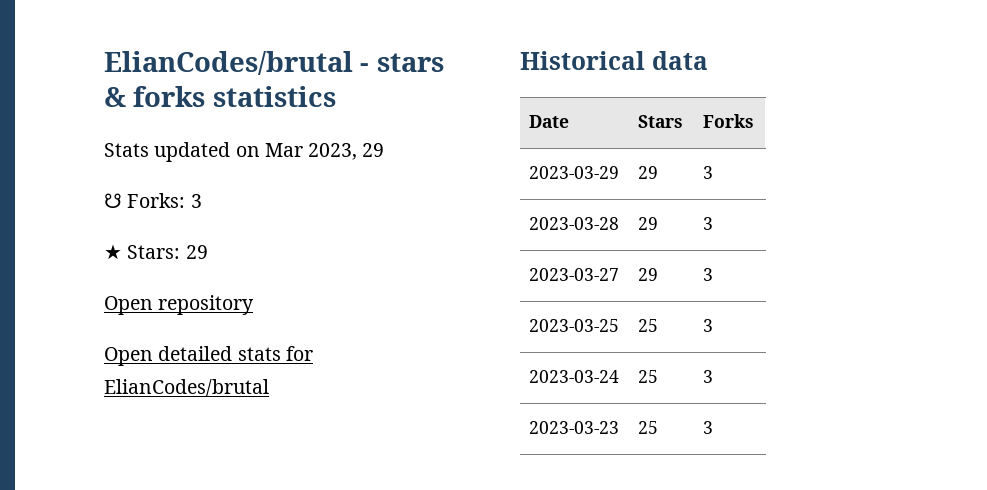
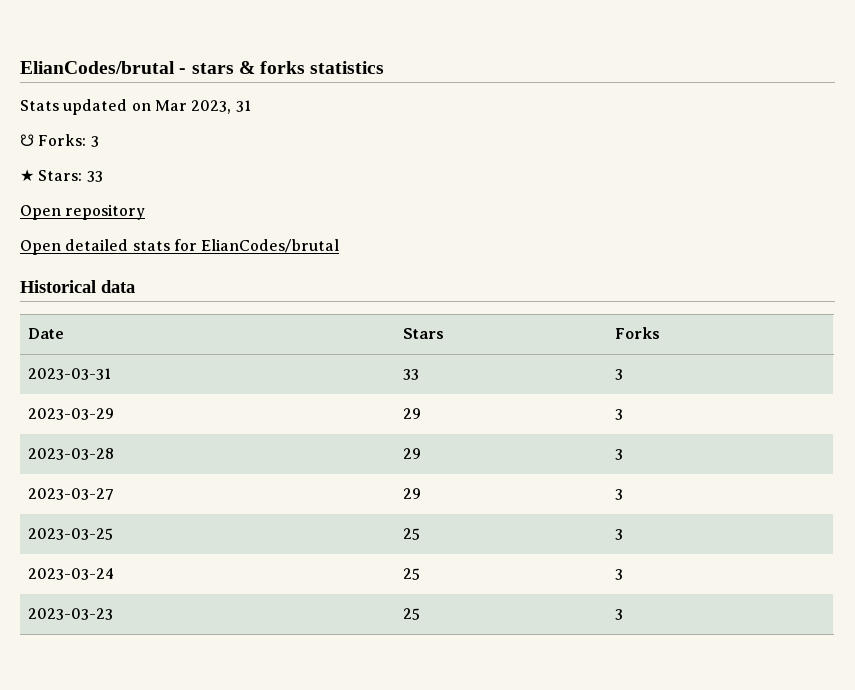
[362,143,385,157] 29 -> [235,100,251,112] 31
[185,245,208,259] 29 -> [86,171,103,182] 33
(755, 121) none -> [28,368,112,380] [403,369,420,380] [615,369,624,380] // 2023-03-31 | 33 | 3

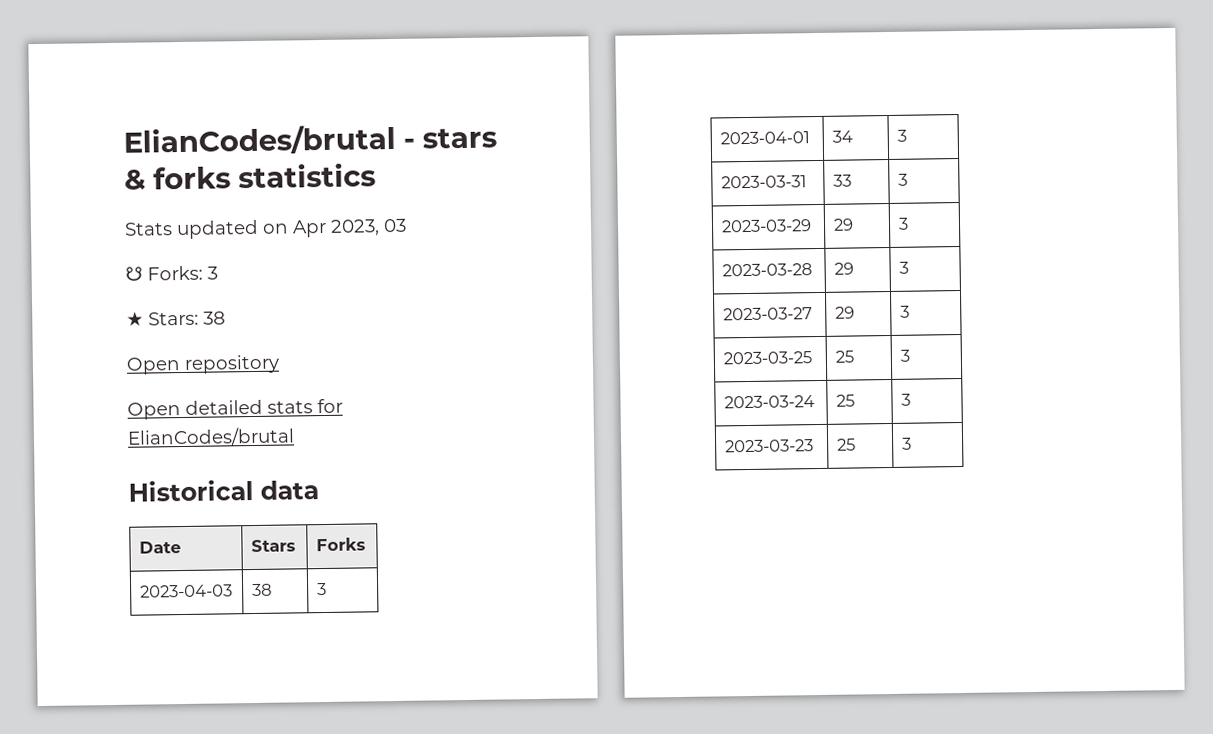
[154,100,251,114] Mar 2023, 31 -> [292,218,407,238] Apr 2023, 03
[86,171,103,182] 33 -> [203,311,226,325] 38
(661, 333) none -> [139,584,233,598] [251,583,273,597] [316,582,327,596] [719,131,810,145] [831,130,853,143] [896,129,907,142] // 2023-04-03 | 38 | 3 // 2023-04-01 | 34 | 3

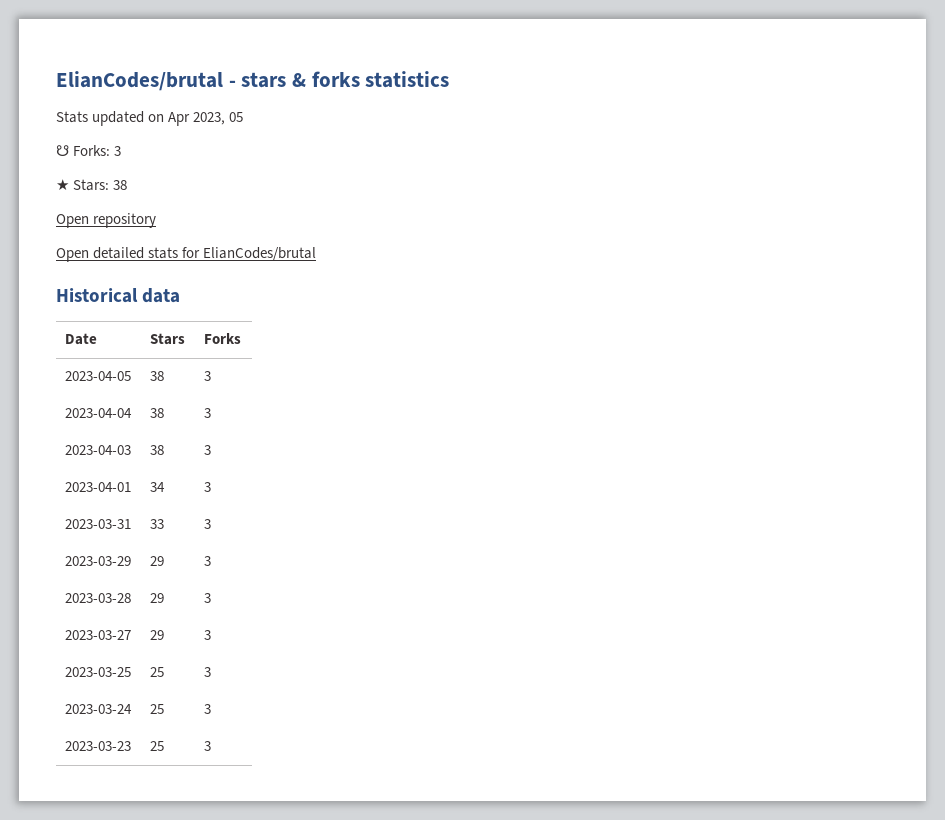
[383,218,407,233] 03 -> [229,112,244,122] 05
(366, 544) none -> [65,371,132,381] [150,371,165,381] [204,371,212,381] [65,408,133,418] [150,408,165,418] [204,408,212,418] // 2023-04-05 | 38 | 3 // 2023-04-04 | 38 | 3

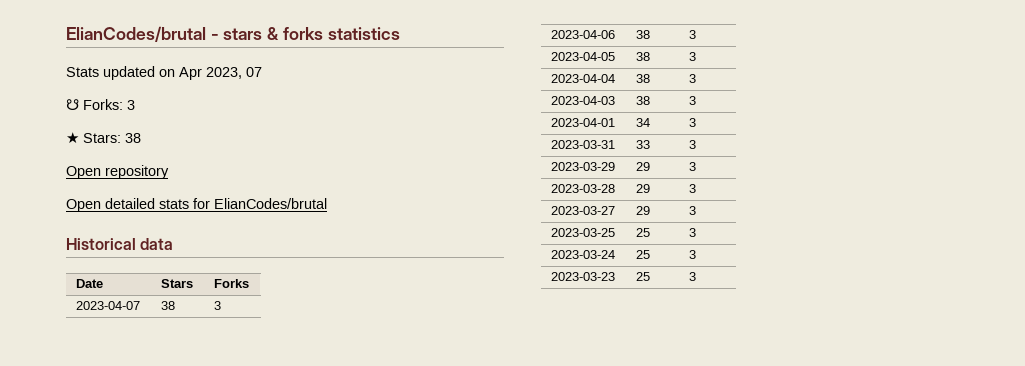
[229,112,244,122] 05 -> [246,67,262,77] 07
(242, 338) none -> [76,301,141,310] [161,301,176,310] [214,301,222,310] [551,30,616,39] [636,30,651,39] [689,30,697,39] // 2023-04-07 | 38 | 3 // 2023-04-06 | 38 | 3

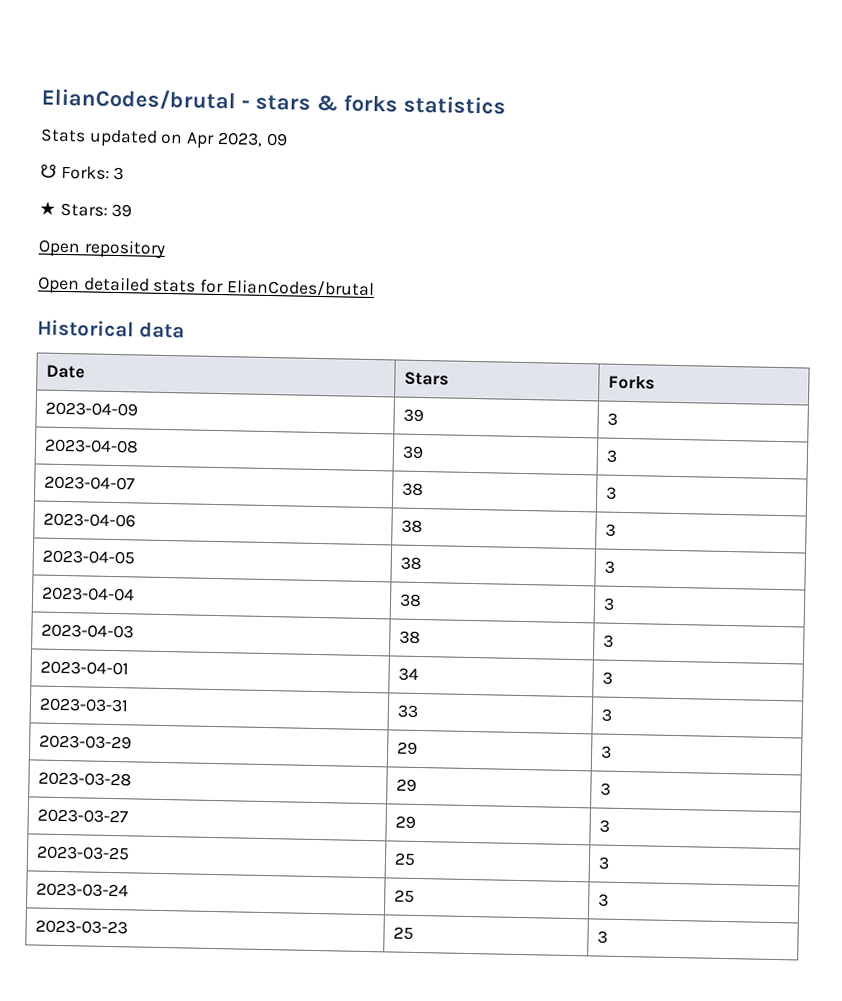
[246,67,262,77] 07 -> [265,132,288,147] 09
[125,133,141,143] 38 -> [111,203,133,218] 39
(250, 283) none -> [44,401,138,417] [402,408,424,423] [606,412,618,426] [43,438,139,454] [401,445,424,460] [605,449,618,463] // 2023-04-09 | 39 | 3 // 2023-04-08 | 39 | 3

